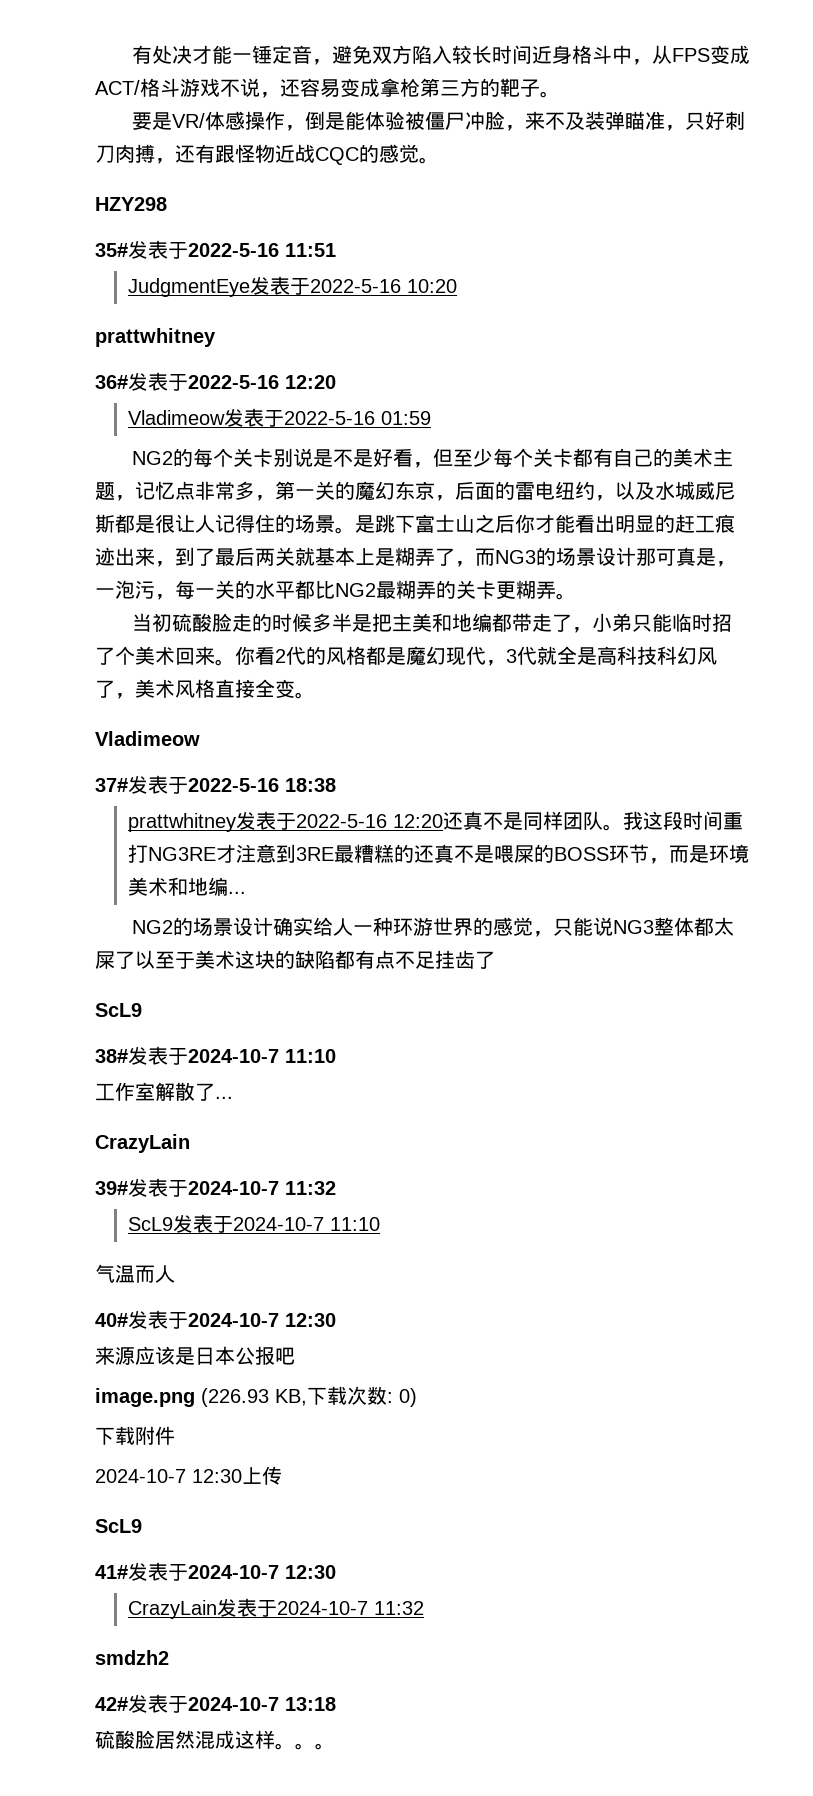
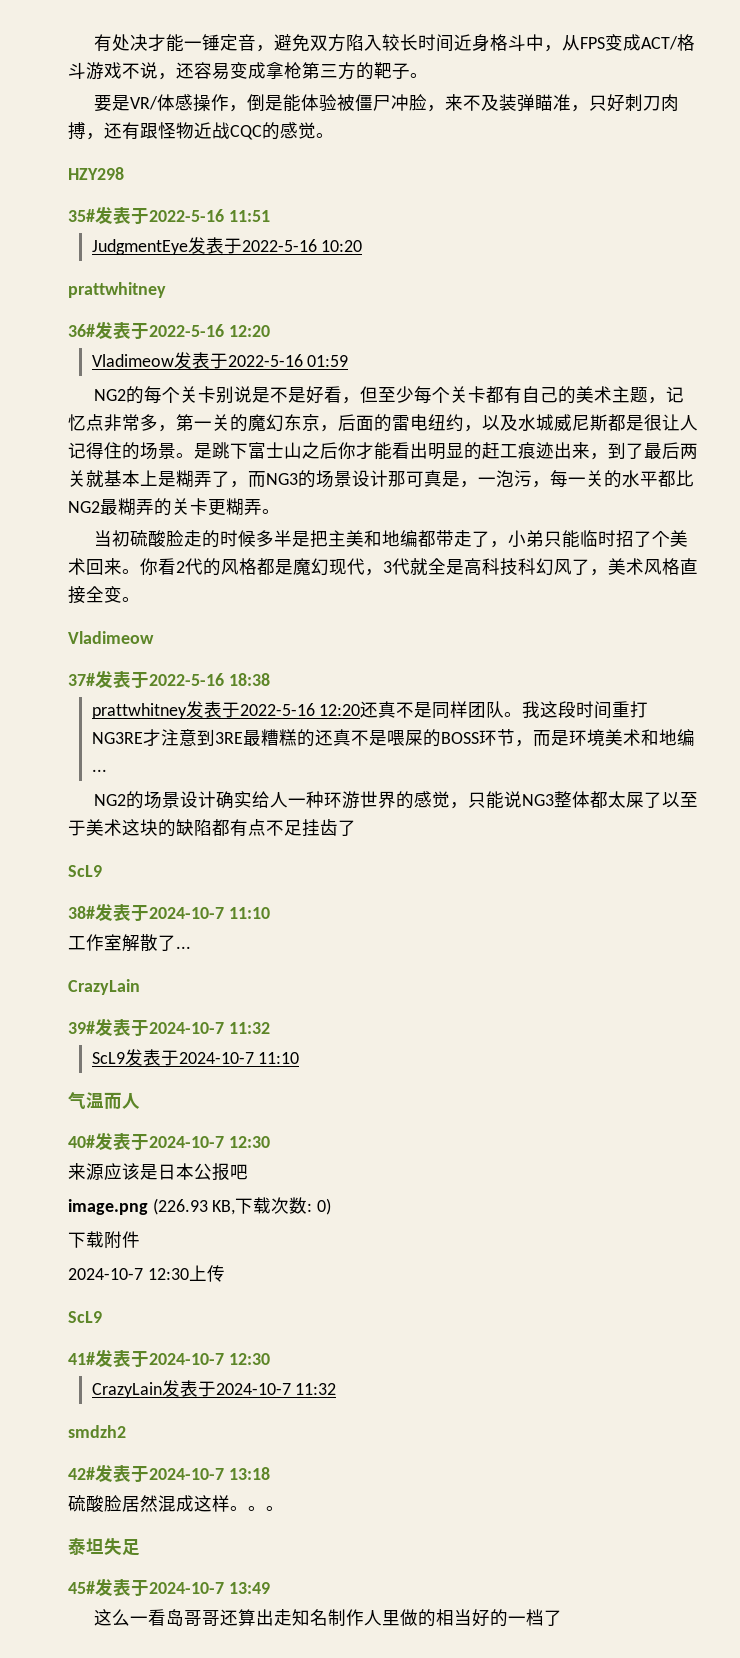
(335, 1746) none -> [68,1538,140,1556] [68,1578,270,1596] [93,1609,562,1627] // 泰坦失足 // 45#发表于2024-10-7 13:49 // 这么一看岛哥哥还算出走知名制作人里做的相当好的一档了

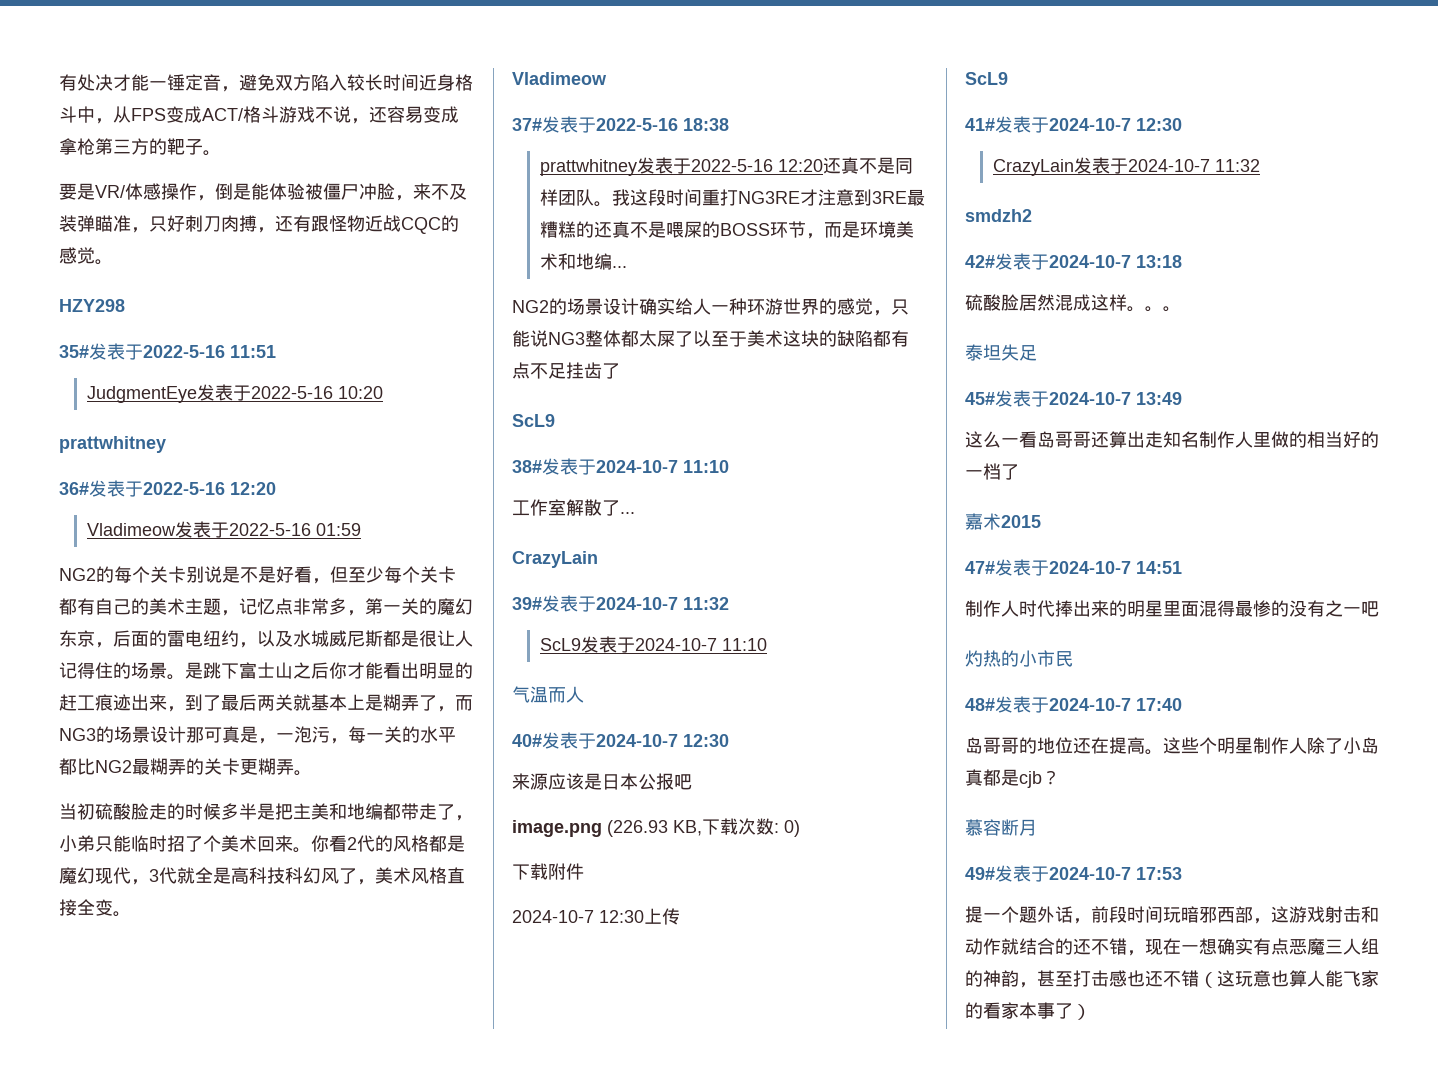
(562, 1618) none -> [965,513,1041,530] [965,559,1182,576] [965,600,1379,617] [965,650,1073,667] [965,696,1182,713] [965,737,1379,755] [965,769,1060,788] [965,819,1037,836] [965,865,1182,882] [965,906,1379,924] [965,938,1379,956] [965,970,1379,988] [965,1002,1091,1020] // 嘉术2015 // 47#发表于2024-10-7 14:51 // 制作人时代捧出来的明星里面混得最惨的没有之一吧 // 灼热的小市民 // 48#发表于2024-10-7 17:40 // 岛哥哥的地位还在提高。这些个明星制作人除了小岛真都是cjb？ // 慕容断月 // 49#发表于2024-10-7 17:53 // 提一个题外话，前段时间玩暗邪西部，这游戏射击和动作就结合的还不错，现在一想确实有点恶魔三人组的神韵，甚至打击感也还不错（这玩意也算人能飞家的看家本事了）

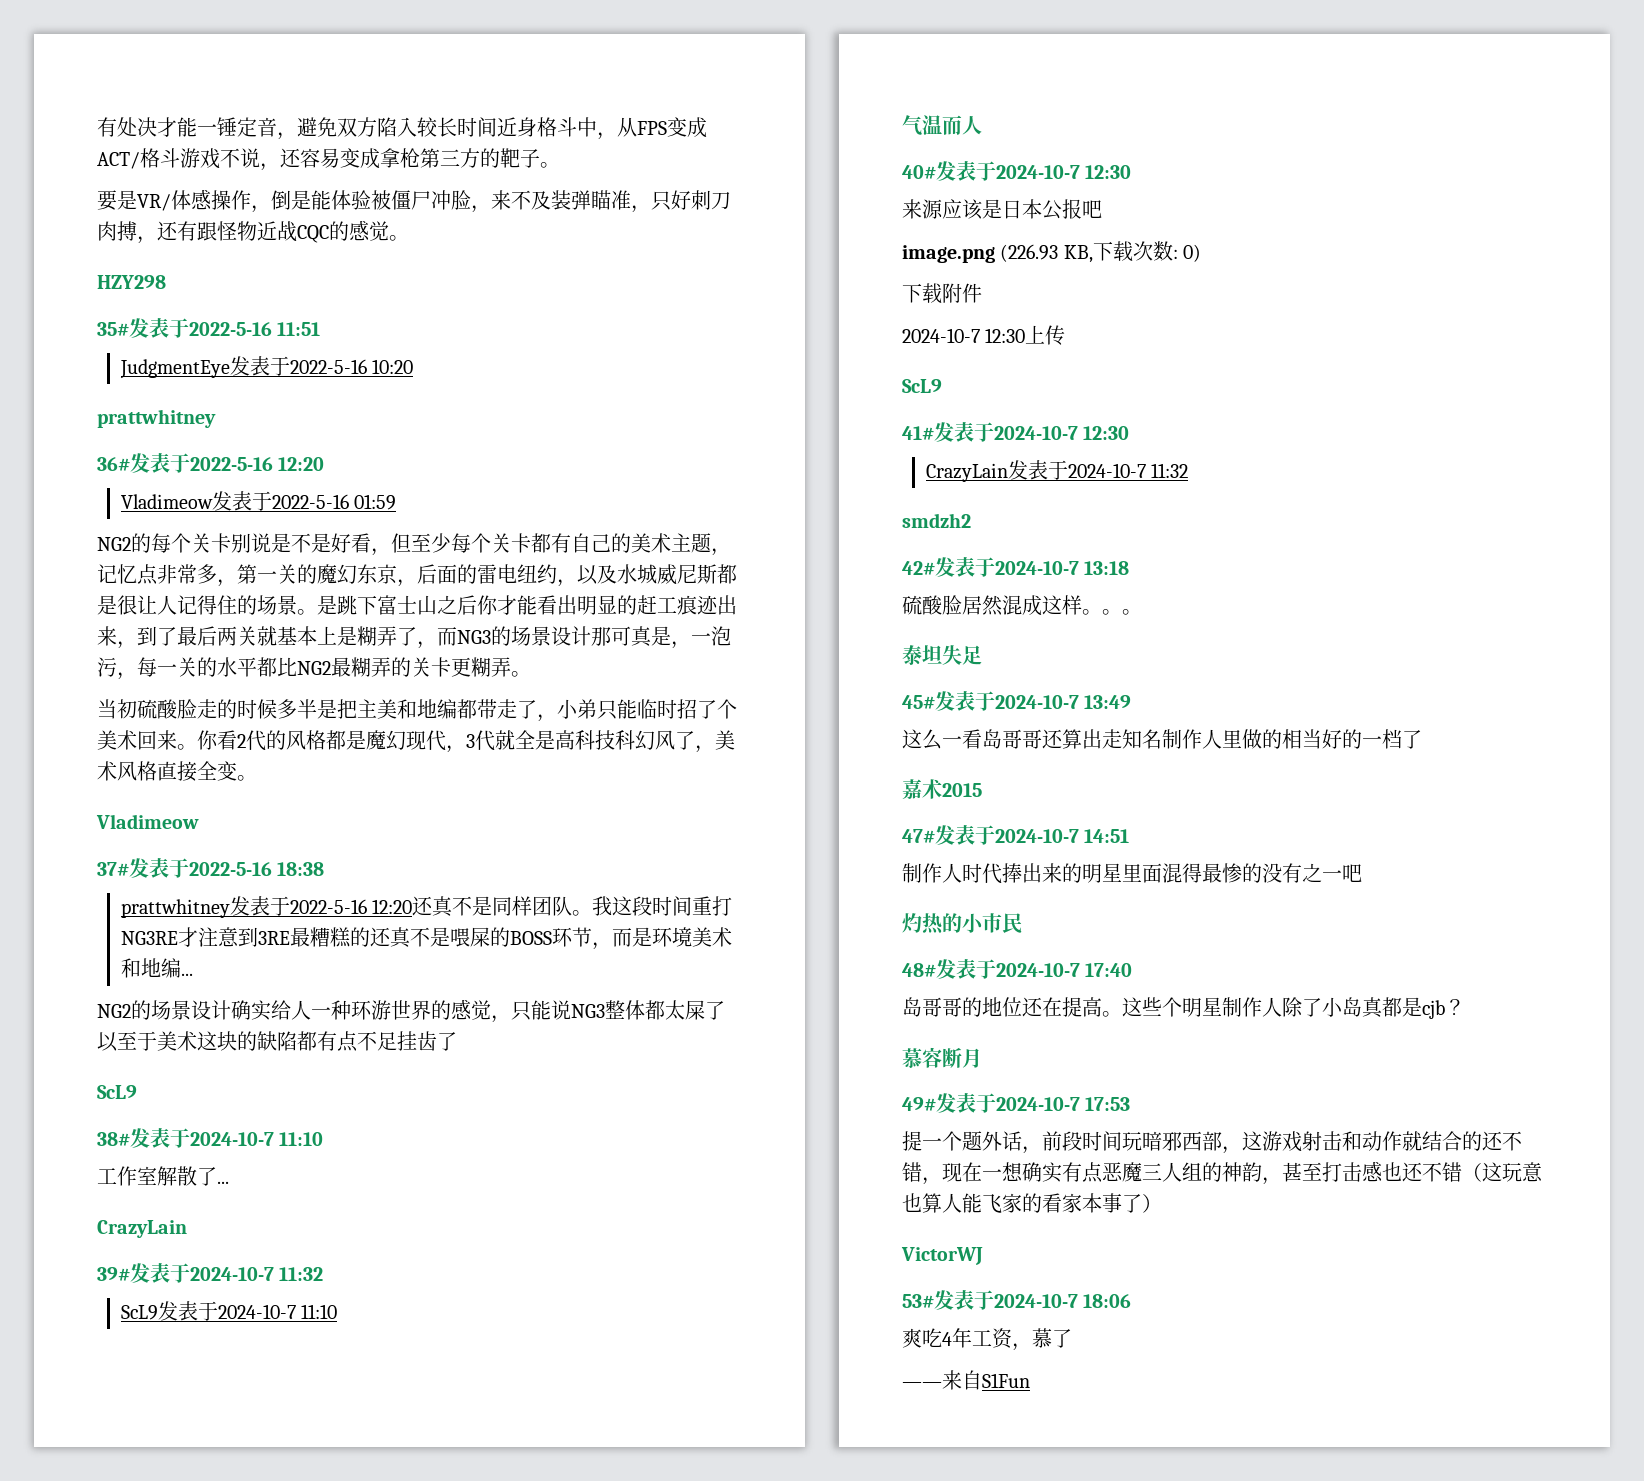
(1091, 1012) none -> [901,1247,983,1265] [902,1290,1132,1310] [902,1328,1072,1351] [902,1370,1030,1390] // VictorWJ // 53#发表于2024-10-7 18:06 // 爽吃4年工资，慕了 // ——来自S1Fun

